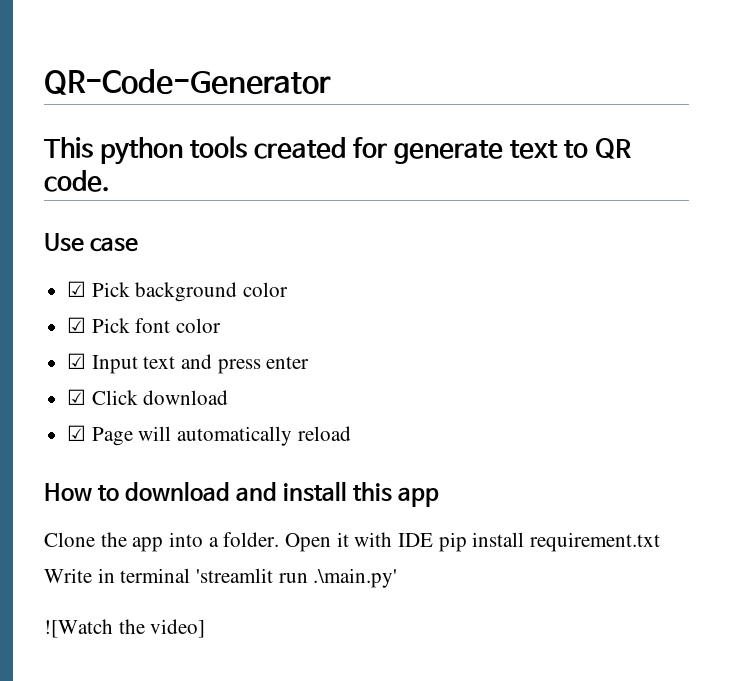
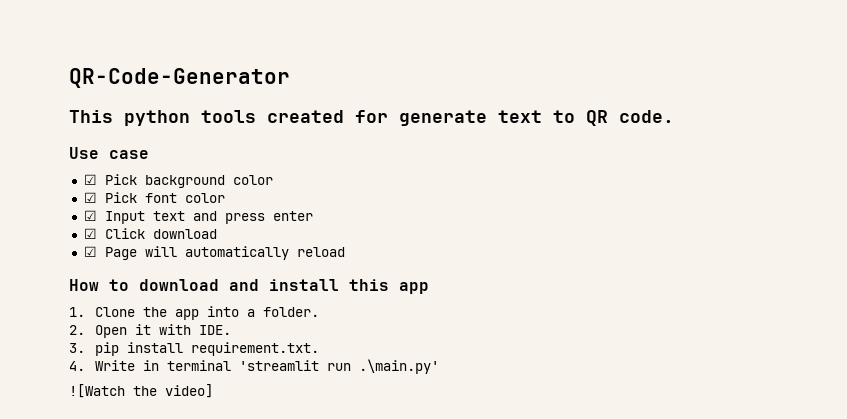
(440, 497) none -> [69,307,85,317] 1.
(280, 539) none -> [69,325,85,335] // 2.
[398,532,661,552] IDE pip install requirement.txt -> [199,325,232,335] [69,342,320,356] [69,361,85,371] IDE. // 3. pip install requirement.txt. // 4.

